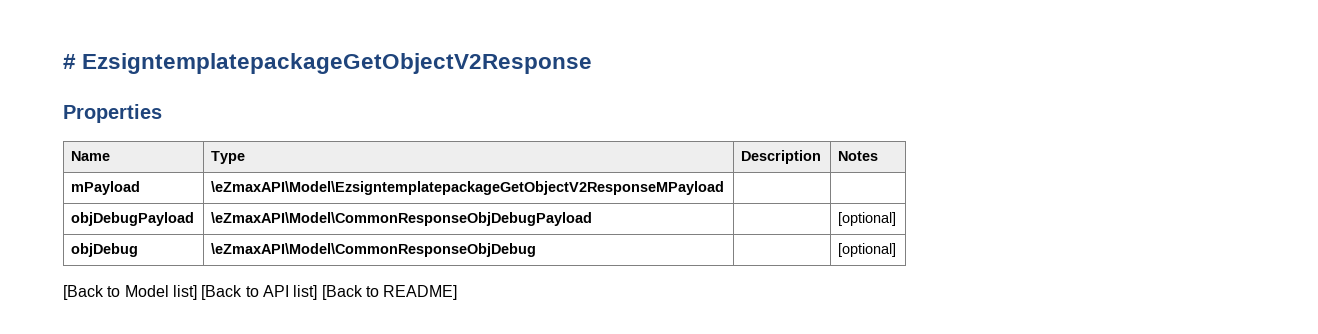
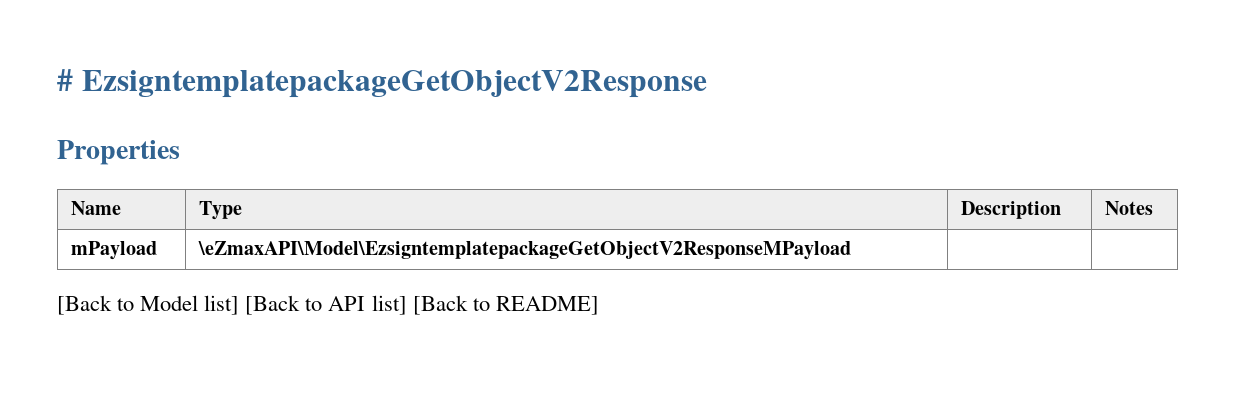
[71,212,195,226] [211,212,593,226] [838,212,897,226] [71,243,139,257] [211,243,537,257] [838,243,897,257] // objDebugPayload | \eZmaxAPI\Model\CommonResponseObjDebugPayload | | [optional] // objDebug | \eZmaxAPI\Model\CommonResponseObjDebug | | [optional] -> (851, 250) none

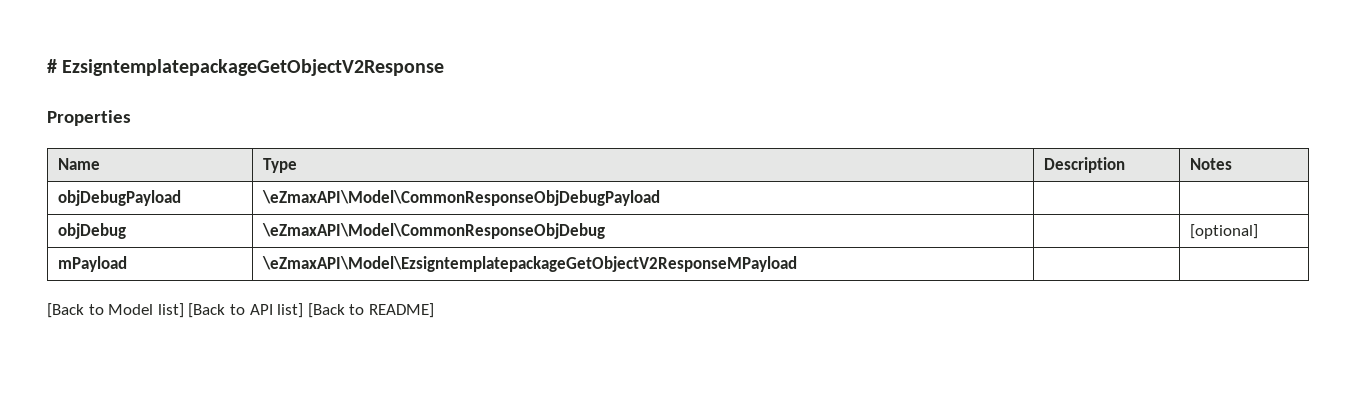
(1153, 208) none -> [58,190,182,206] [262,190,661,206] [58,223,127,239] [262,223,606,239] [1190,224,1259,239] // objDebugPayload | \eZmaxAPI\Model\CommonResponseObjDebugPayload | | // objDebug | \eZmaxAPI\Model\CommonResponseObjDebug | | [optional]

